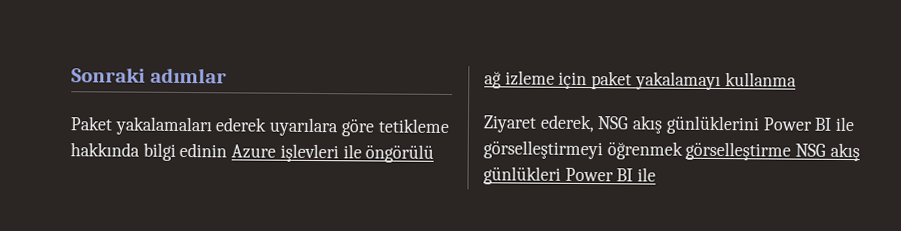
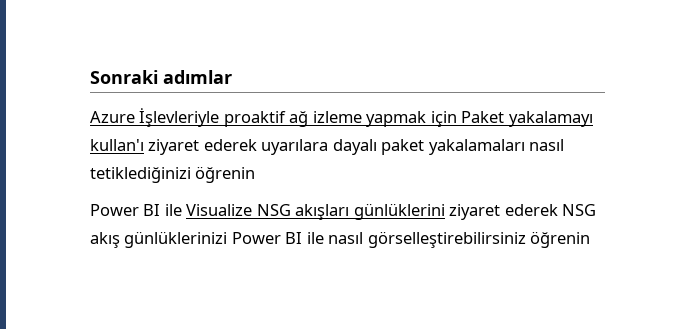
[70,116,449,137] [70,142,435,163] [484,70,797,91] [483,114,855,135] [483,140,860,162] [483,166,657,185] Paket yakalamaları ederek uyarılara göre tetikleme hakkında bilgi edinin Azure işlevleri ile öngörülü ağ izleme için paket yakalamayı kullanma // Ziyaret ederek, NSG akış günlüklerini Power BI ile görselleştirmeyi öğrenmek görselleştirme NSG akış günlükleri Power BI ile -> [90,108,593,127] [90,139,565,155] [90,166,256,183] [90,203,597,220] [90,231,591,248] Azure İşlevleriyle proaktif ağ izleme yapmak için Paket yakalamayı kullan'ı ziyaret ederek uyarılara dayalı paket yakalamaları nasıl tetiklediğinizi öğrenin // Power BI ile Visualize NSG akışları günlüklerini ziyaret ederek NSG akış günlüklerinizi Power BI ile nasıl görselleştirebilirsiniz öğrenin

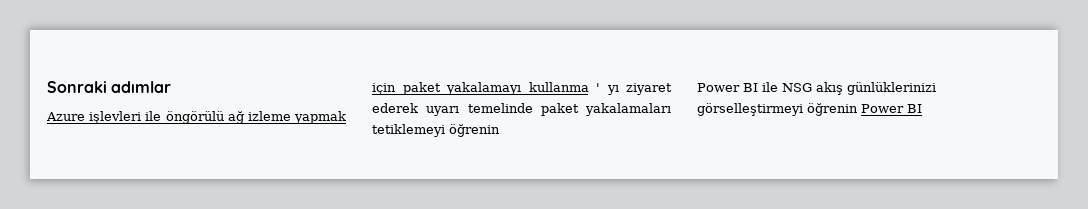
[139,108,286,127] İşlevleriyle proaktif -> [89,111,224,124] işlevleri ile öngörülü
[461,111,593,127] [90,139,565,155] [90,166,256,183] [90,203,597,220] [90,231,591,248] Paket yakalamayı kullan'ı ziyaret ederek uyarılara dayalı paket yakalamaları nasıl tetiklediğinizi öğrenin // Power BI ile Visualize NSG akışları günlüklerini ziyaret ederek NSG akış günlüklerinizi Power BI ile nasıl görselleştirebilirsiniz öğrenin -> [402,82,672,95] [372,103,671,116] [372,124,500,137] [697,82,936,95] [697,103,922,116] paket yakalamayı kullanma ' yı ziyaret ederek uyarı temelinde paket yakalamaları tetiklemeyi öğrenin // Power BI ile NSG akış günlüklerinizi görselleştirmeyi öğrenin Power BI

